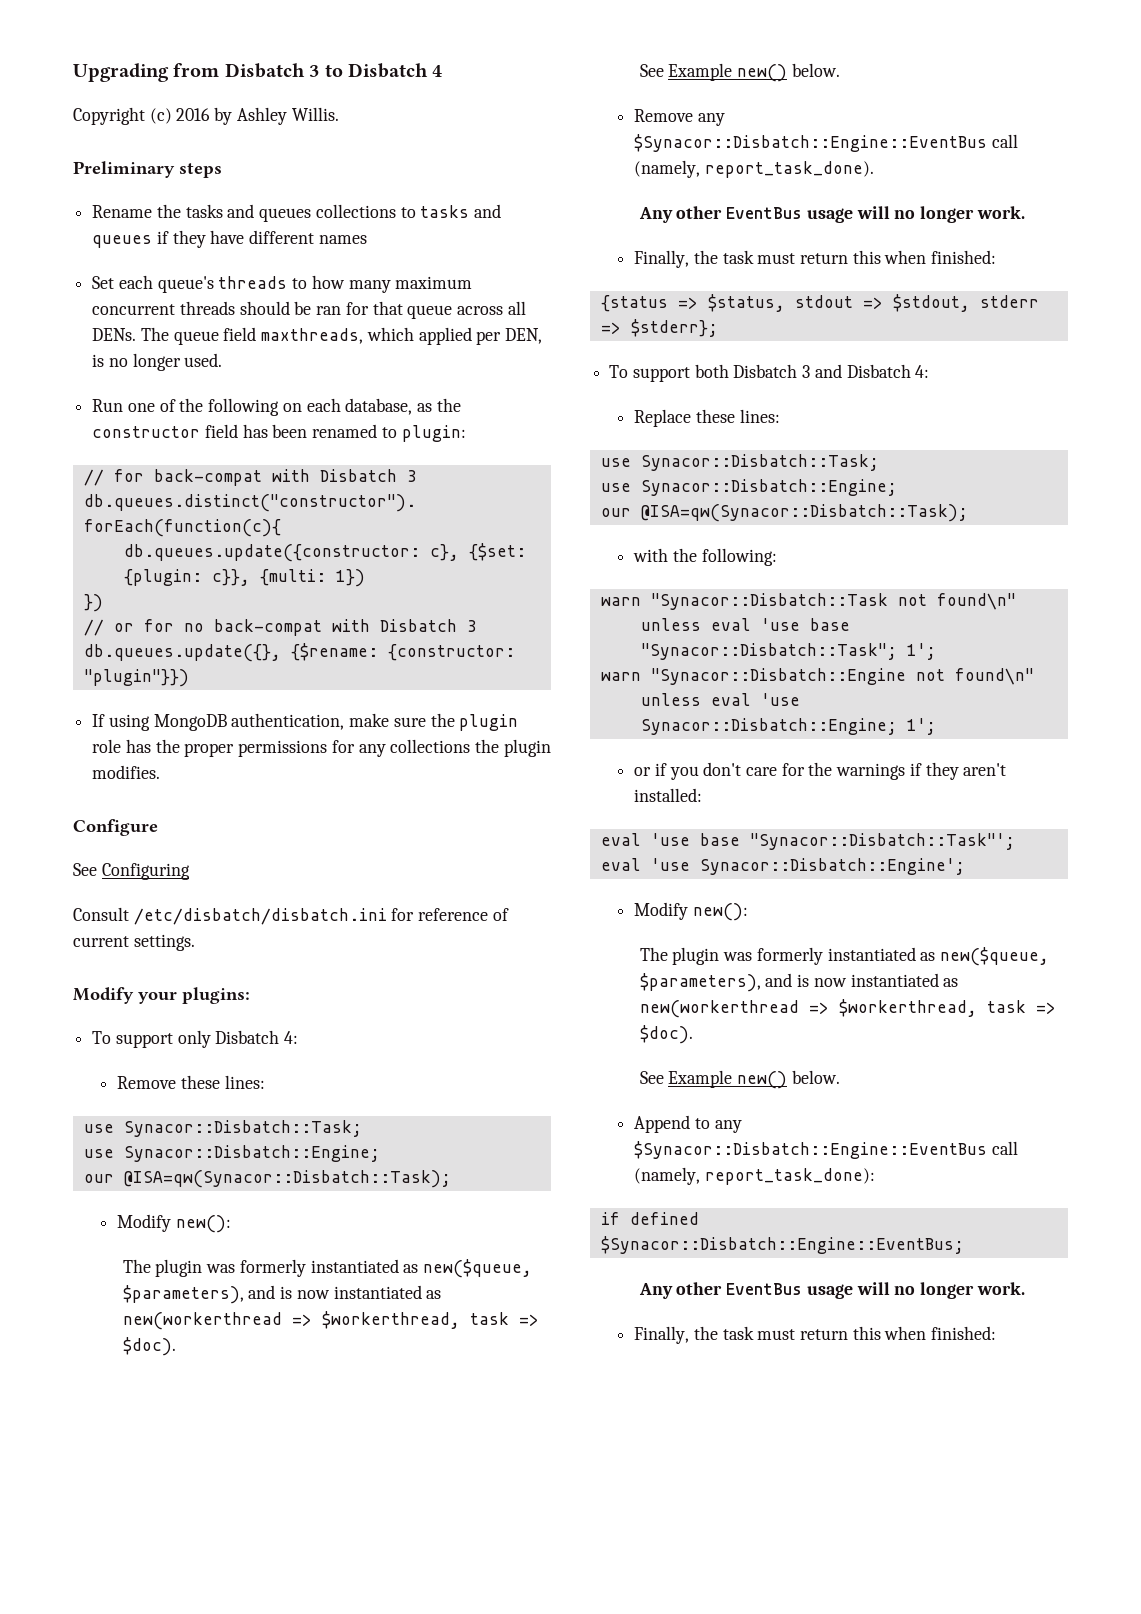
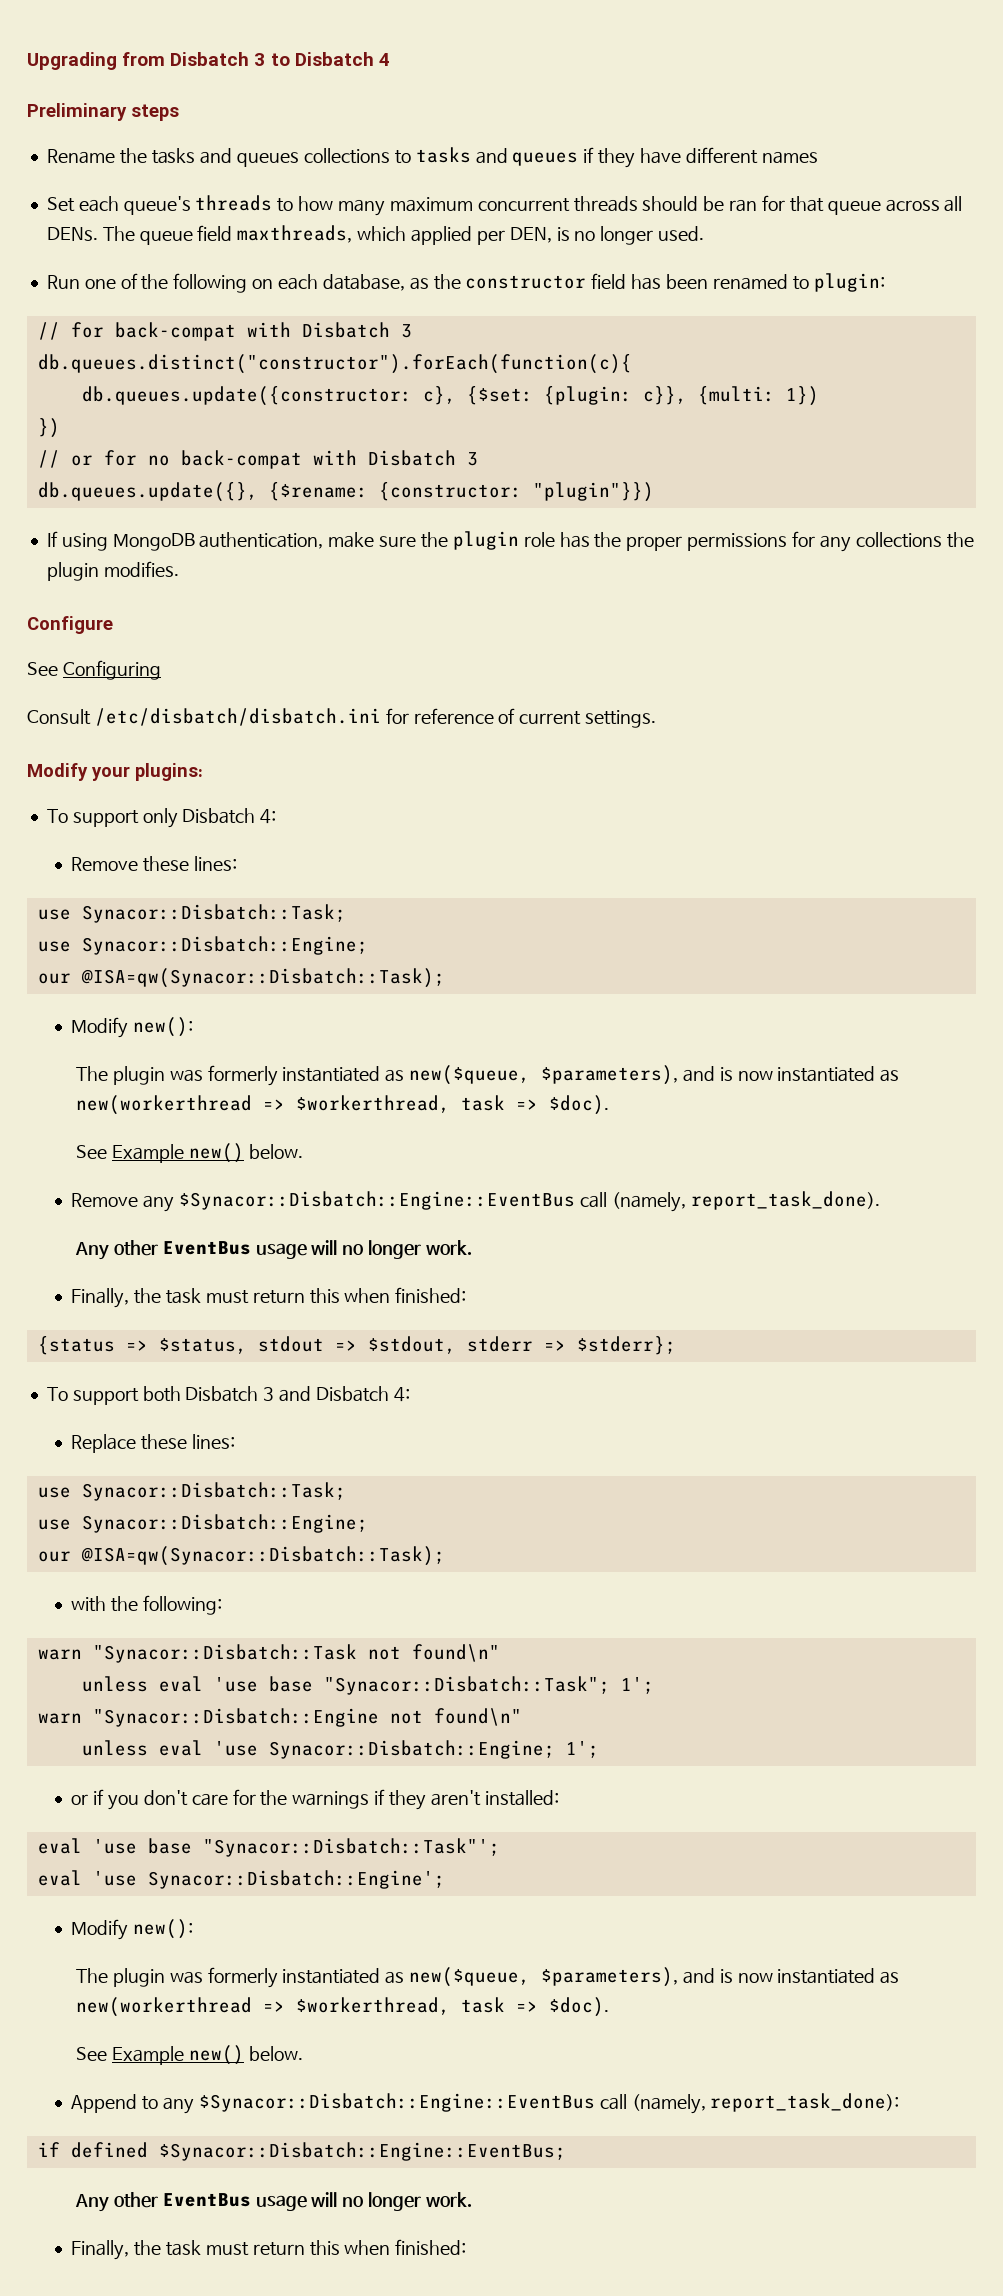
[73,107,339,125] // Copyright (c) 2016 by Ashley Willis. -> (390, 59) none

